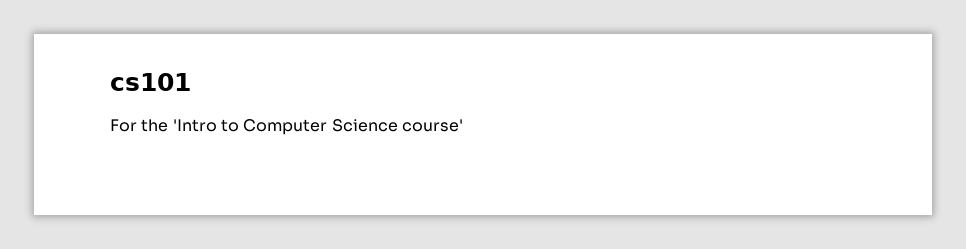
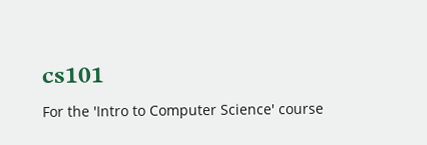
[331,119,463,132] Science course' -> [220,103,324,115] Science' course

